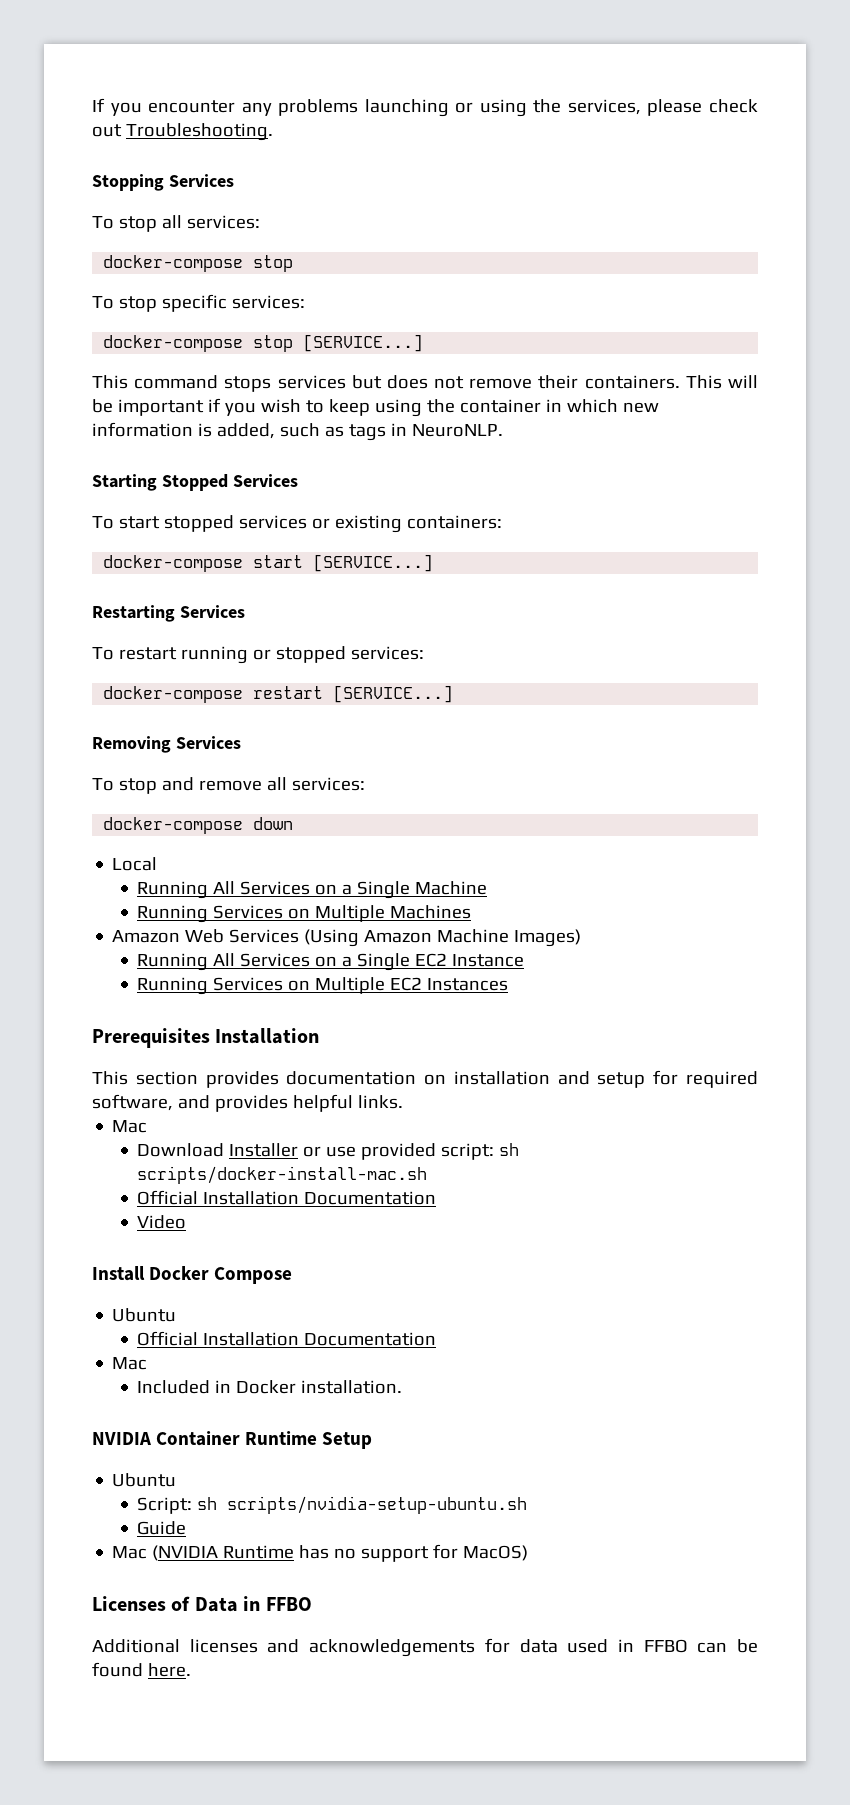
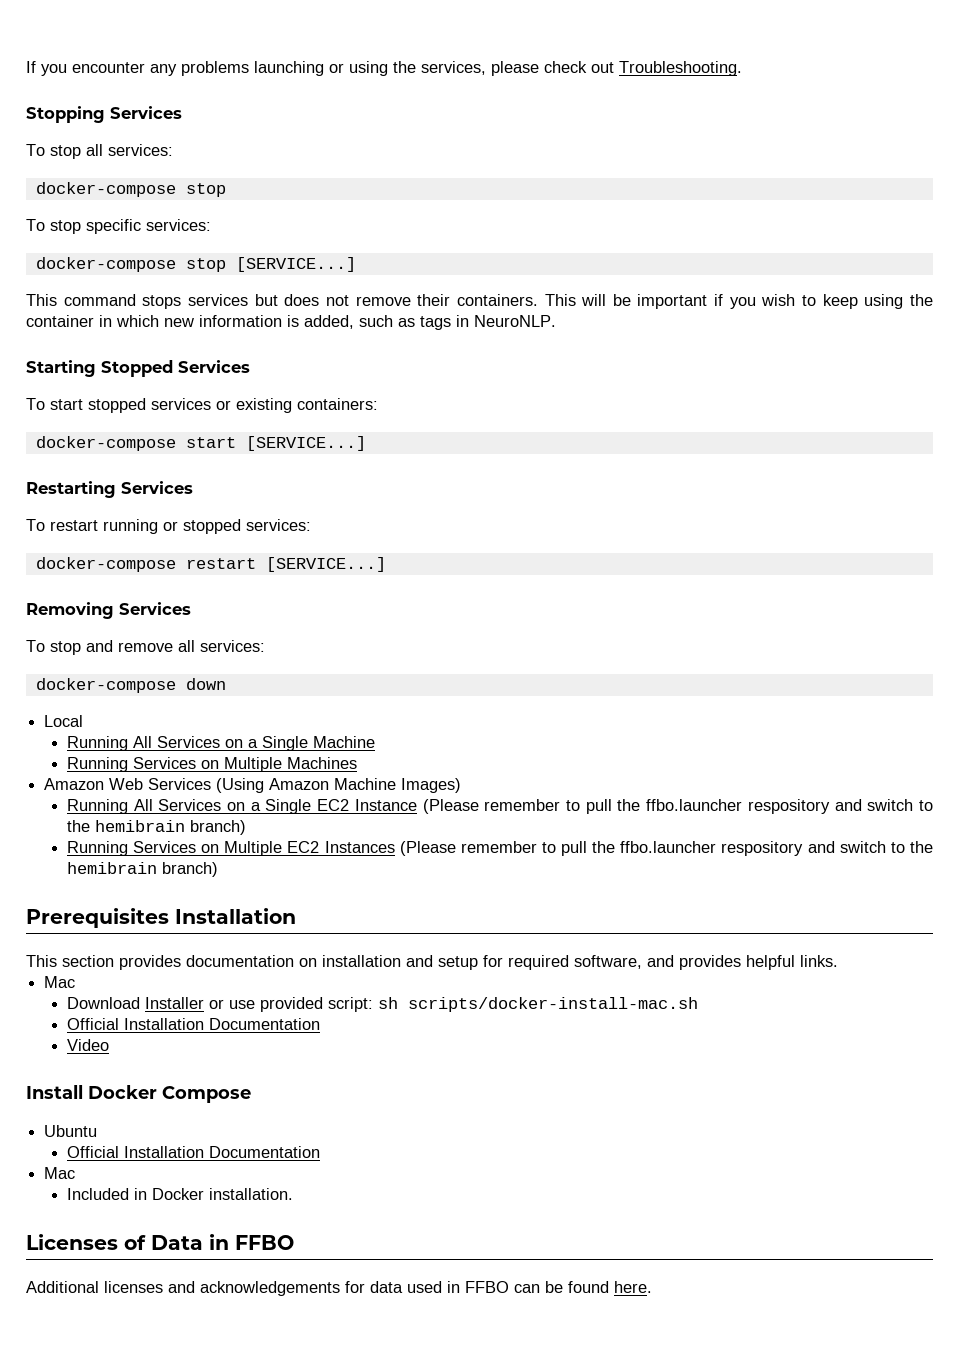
(525, 960) none -> [422,799,934,814] [66,820,246,835] (Please remember to pull the ffbo.launcher respository and switch to the hemibrain branch)
(509, 984) none -> [399,841,933,856] [66,862,218,877] (Please remember to pull the ffbo.launcher respository and switch to the hemibrain branch)
[92,1431,373,1449] [112,1473,177,1487] [137,1496,528,1514] [137,1521,187,1535] [112,1544,529,1562] // NVIDIA Container Runtime Setup // Ubuntu // Script: sh scripts/nvidia-setup-ubuntu.sh // Guide // Mac (NVIDIA Runtime has no support for MacOS) -> (293, 1194) none

